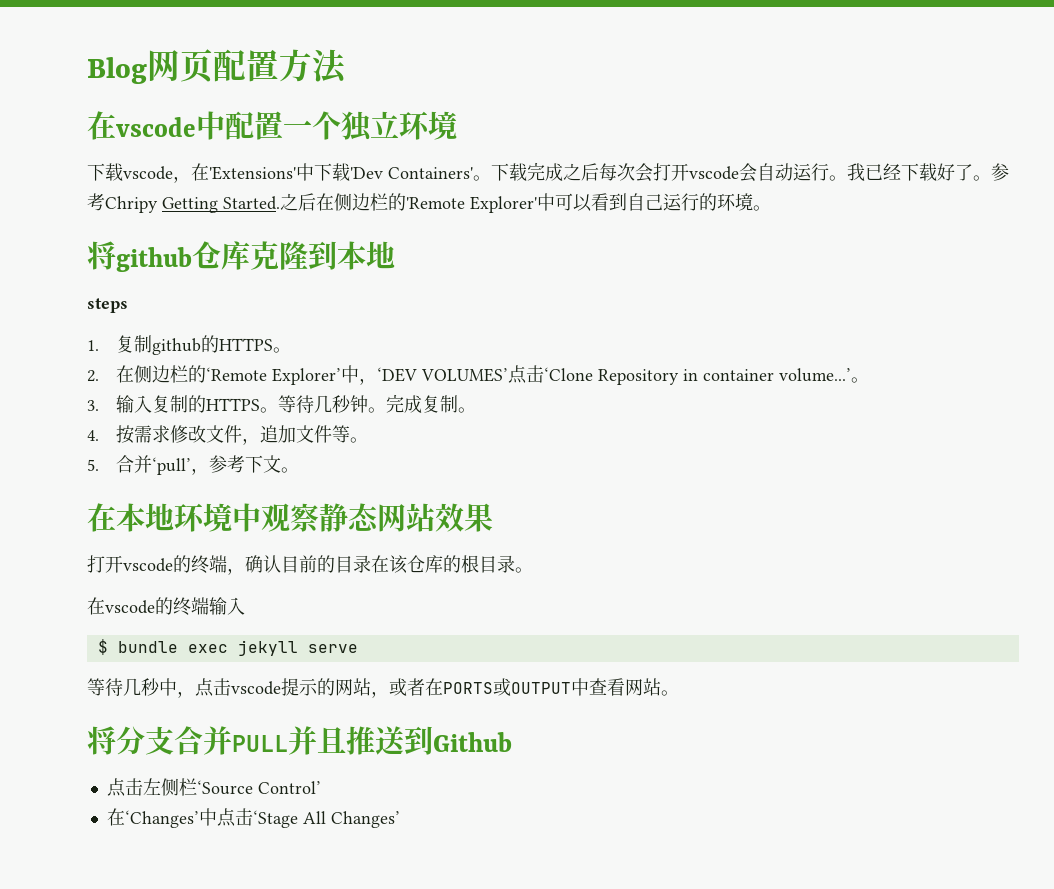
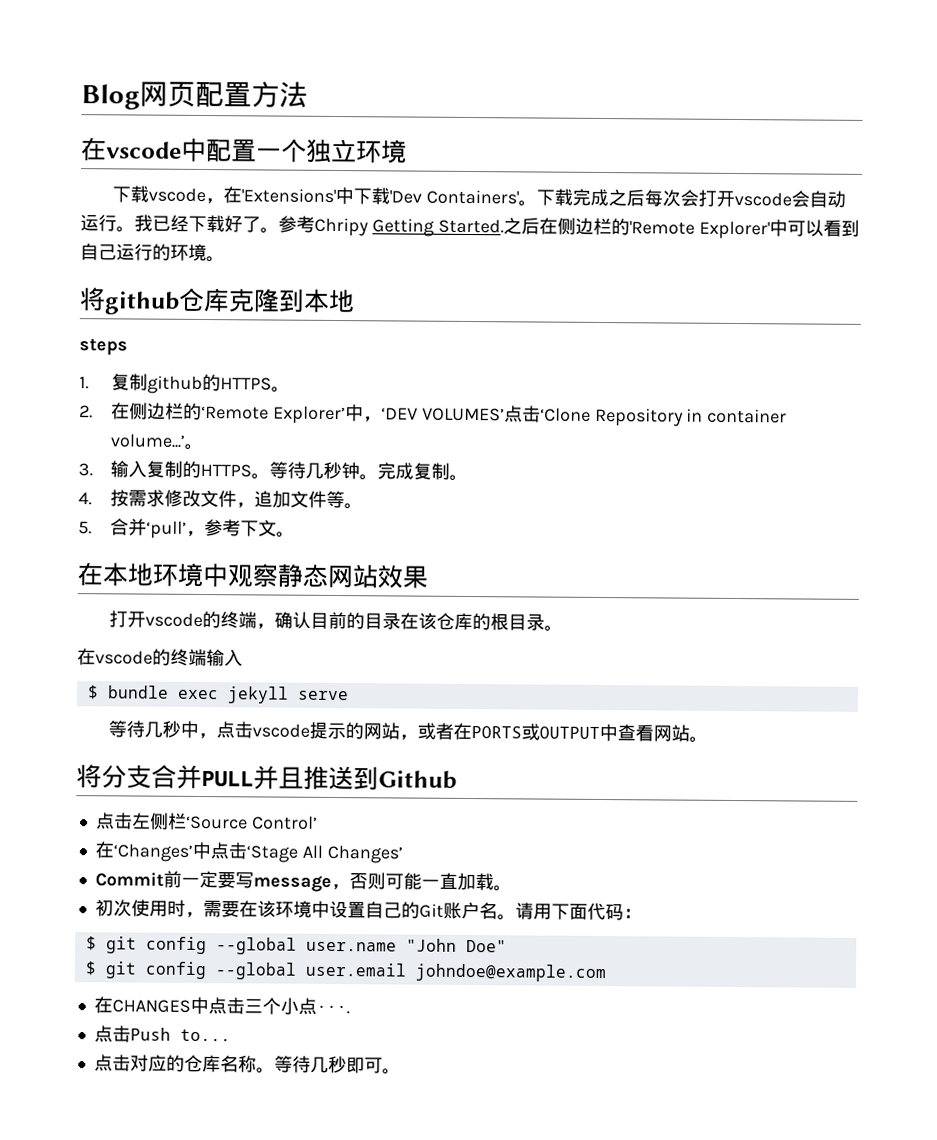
(400, 819) none -> [94,870,512,892] [94,899,642,921] [85,936,507,955] [84,961,607,983] [93,996,350,1015] [93,1025,231,1043] [93,1054,401,1075] // Commit前一定要写message，否则可能一直加载。 // 初次使用时，需要在该环境中设置自己的Git账户名。请用下面代码： // $ git config --global user.name "John Doe" // $ git config --global user.email johndoe@example.com // 在CHANGES中点击三个小点···. // 点击Push to... // 点击对应的仓库名称。等待几秒即可。

